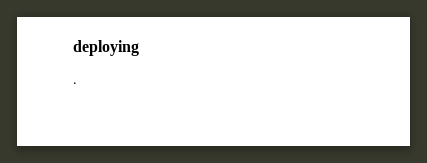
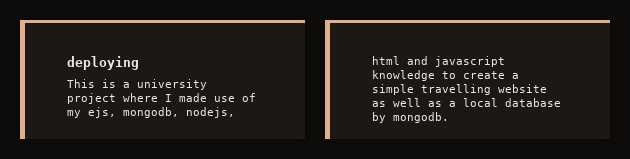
[73,82,77,84] . -> [67,79,207,90] [67,93,256,104] [67,107,235,118] [372,56,505,67] [372,70,519,81] [372,84,547,95] [372,98,561,107] [372,112,449,123] This is a university project where I made use of my ejs, mongodb, nodejs, html and javascript knowledge to create a simple travelling website as well as a local database by mongodb.

